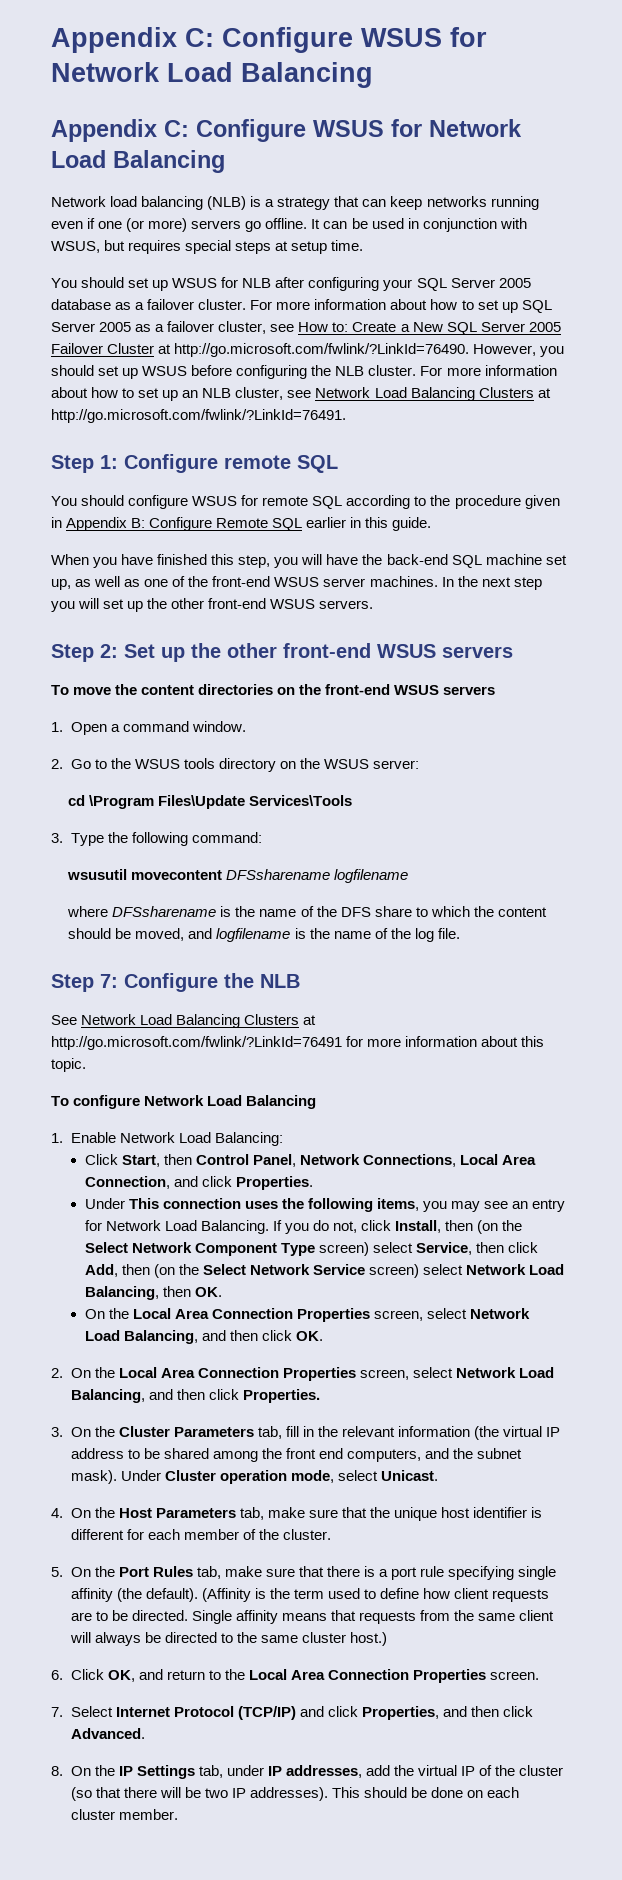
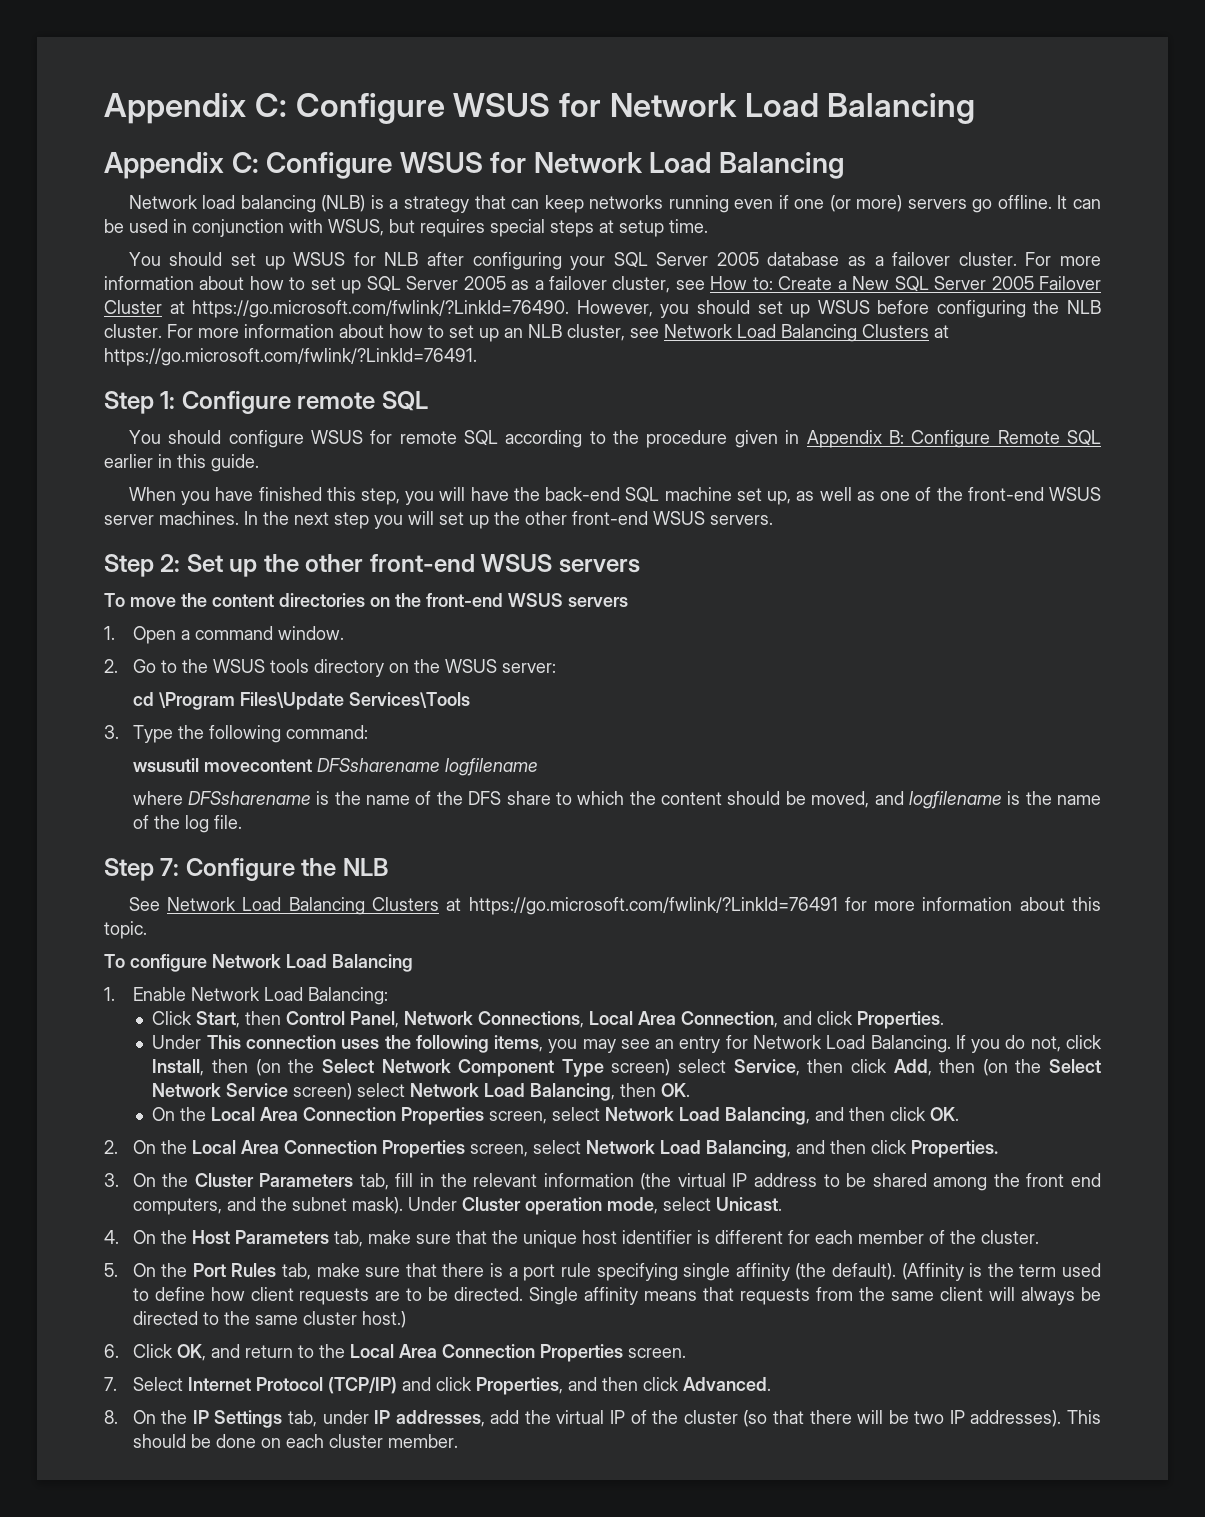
[174,343,470,357] http://go.microsoft.com/fwlink/?LinkId=76490. -> [192,300,570,318] https://go.microsoft.com/fwlink/?LinkId=76490.
[51,409,346,423] http://go.microsoft.com/fwlink/?LinkId=76491. -> [104,348,477,366] https://go.microsoft.com/fwlink/?LinkId=76491.
[51,1036,342,1050] http://go.microsoft.com/fwlink/?LinkId=76491 -> [468,897,838,915] https://go.microsoft.com/fwlink/?LinkId=76491

